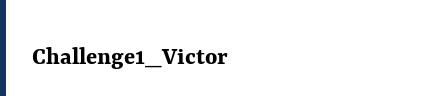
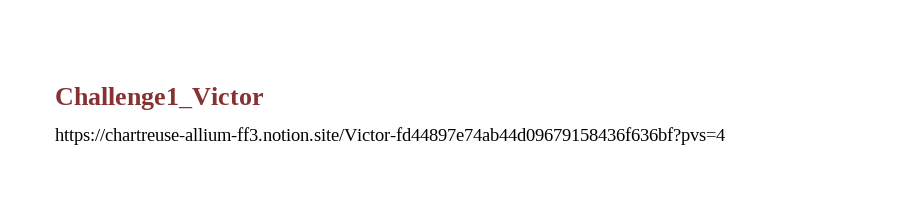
(228, 58) none -> [55,127,725,145] // https://chartreuse-allium-ff3.notion.site/Victor-fd44897e74ab44d09679158436f636bf?pvs=4

